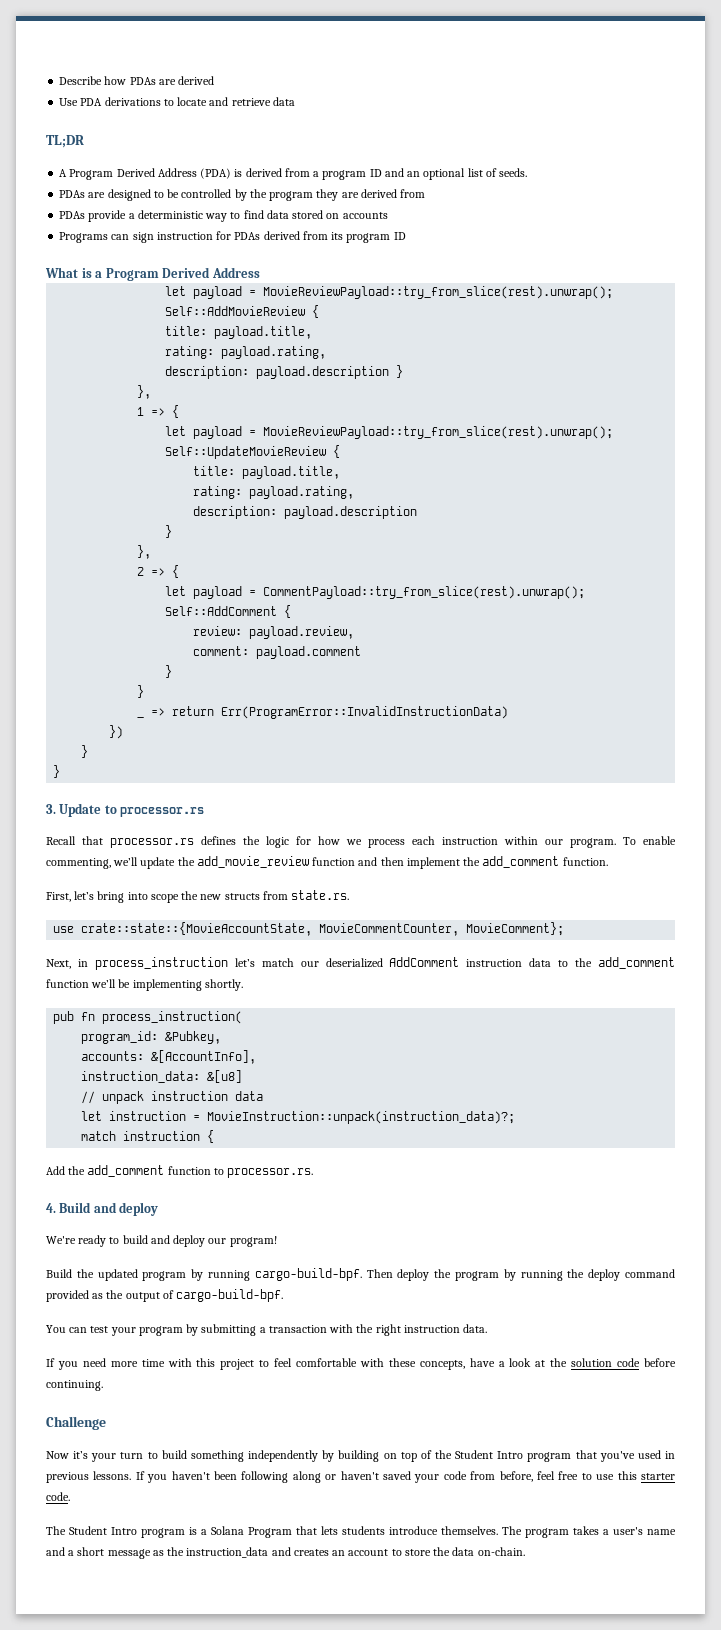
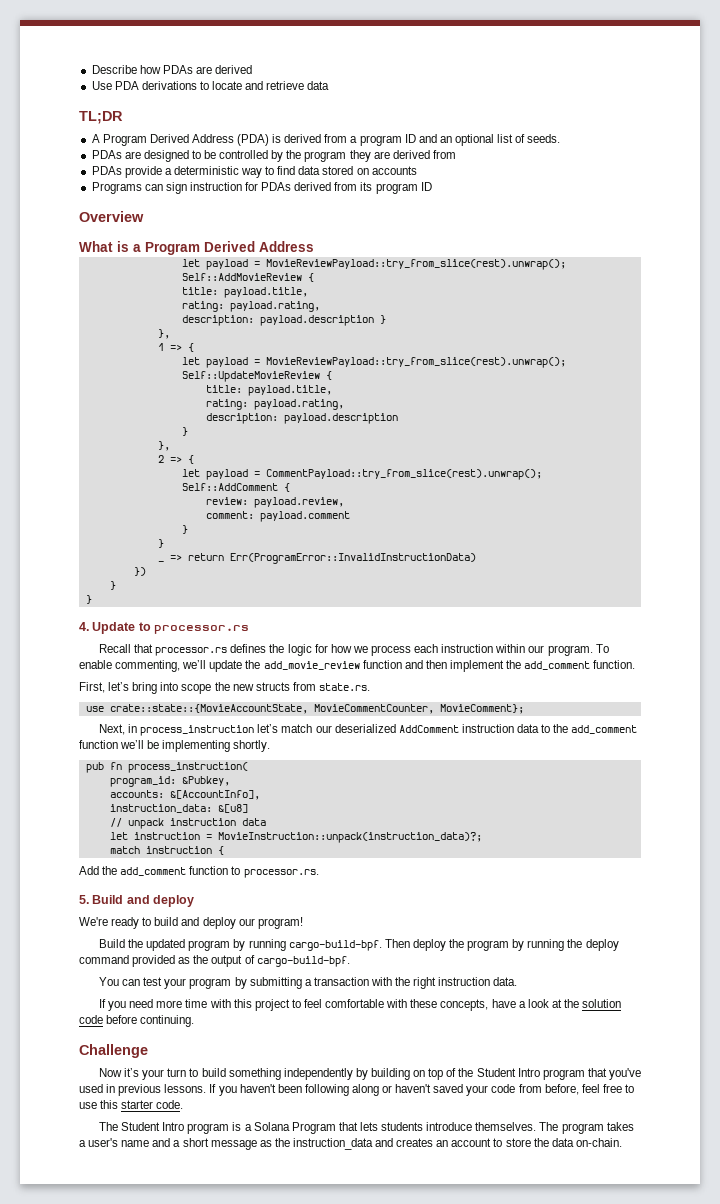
(406, 236) none -> [79,211,144,222] // Overview
[46,804,56,814] 3. -> [79,622,89,631] 4.
[46,1203,56,1213] 4. -> [79,895,89,904] 5.

